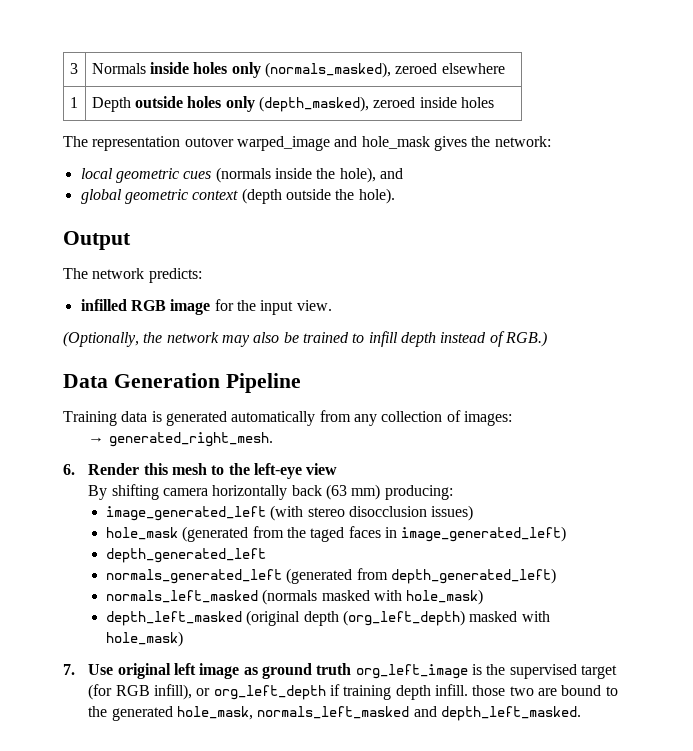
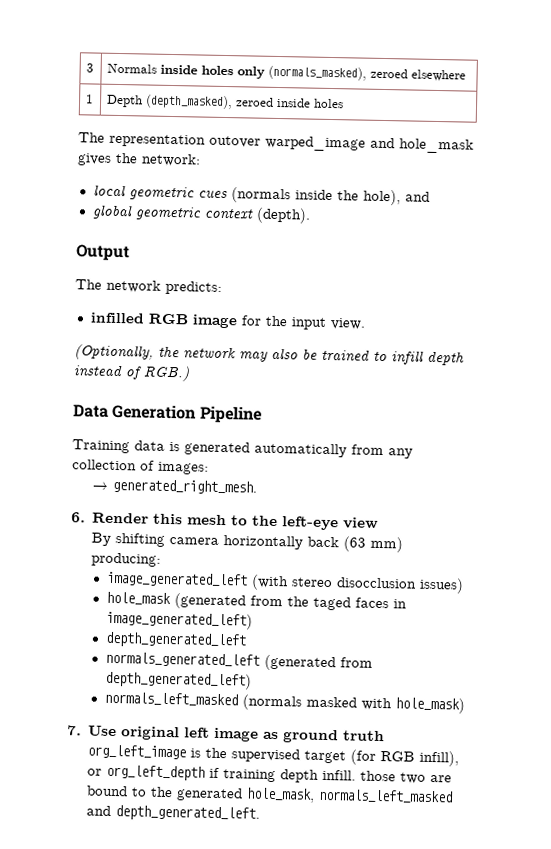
[135,96,255,112] outside holes only -> (143, 101) none
[241,188,395,204] (depth outside the hole). -> [255,207,311,224] (depth).
[105,610,550,626] [105,631,183,647] // depth_left_masked (original depth (org_left_depth) masked with hole_mask) -> (465, 705) none
[440,706,581,721] depth_left_masked. -> [115,805,261,822] depth_generated_left.

